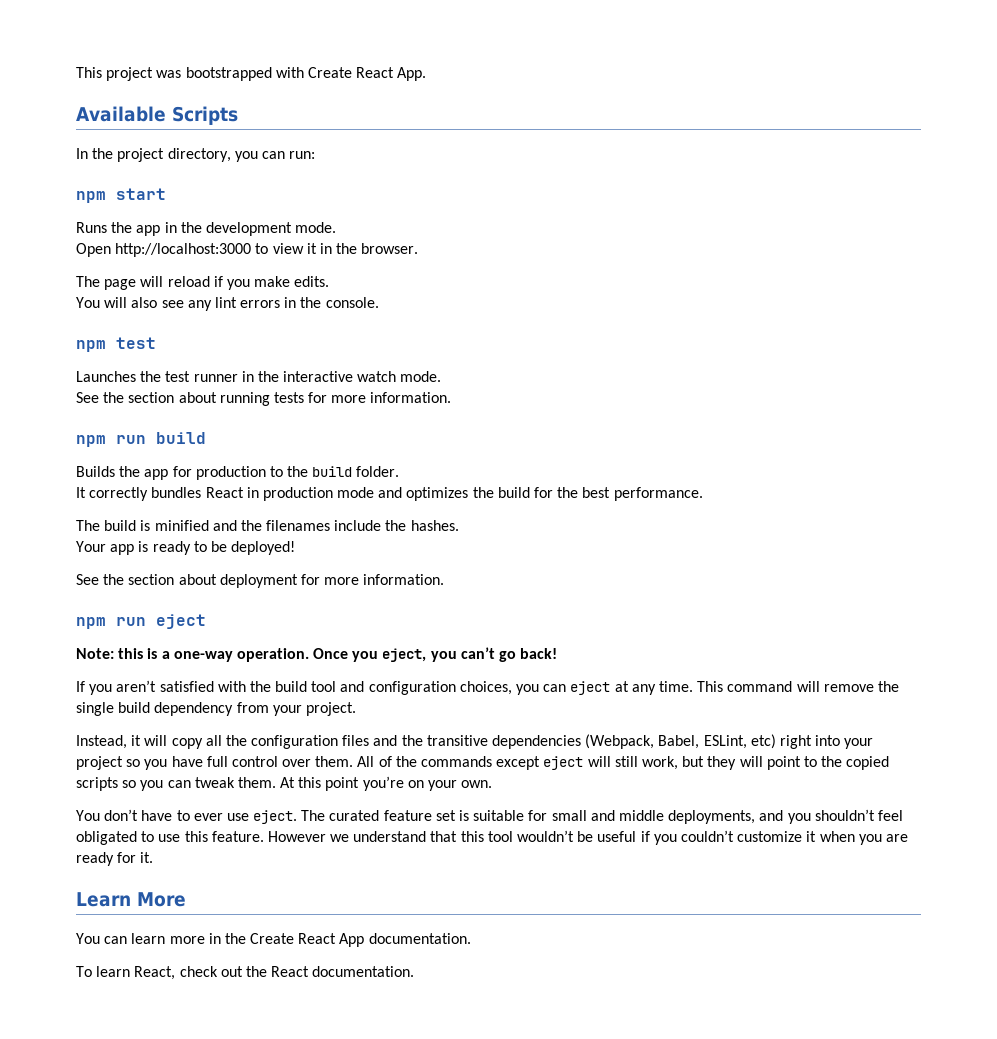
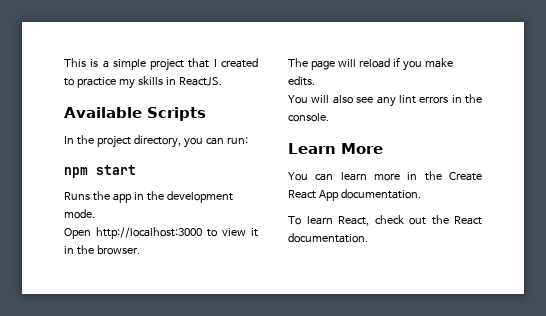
[76,67,427,81] This project was bootstrapped with Create React App. -> [64,58,258,71] [64,76,222,89] This is a simple project that I created to practice my skills in ReactJS.
[76,337,156,352] [76,371,442,382] [76,392,452,406] [76,432,206,447] [76,466,400,480] [76,487,703,501] [76,520,459,531] [76,541,296,555] [76,574,445,588] [76,614,206,629] [76,647,558,662] [76,680,899,695] [76,702,356,716] [76,734,874,749] [76,756,890,770] [76,776,493,791] [76,809,903,824] [76,830,908,845] [76,852,154,866] // npm test // Launches the test runner in the interactive watch mode. // See the section about running tests for more information. // npm run build // Builds the app for production to the build folder. // It correctly bundles React in production mode and optimizes the build for the best performance. // The build is minified and the filenames include the hashes. // Your app is ready to be deployed! // See the section about deployment for more information. // npm run eject // Note: this is a one-way operation. Once you eject, you can’t go back! // If you aren’t satisfied with the build tool and configuration choices, you can eject at any time. This command will remove the single build dependency from your project. // Instead, it will copy all the configuration files and the transitive dependencies (Webpack, Babel, ESLint, etc) right into your project so you have full control over them. All of the commands except eject will still work, but they will point to the copied scripts so you can tweak them. At this point you’re on your own. // You don’t have to ever use eject. The curated feature set is suitable for small and middle deployments, and you shouldn’t feel obligated to use this feature. However we understand that this tool wouldn’t be useful if you couldn’t customize it when you are ready for it. -> (329, 117) none

